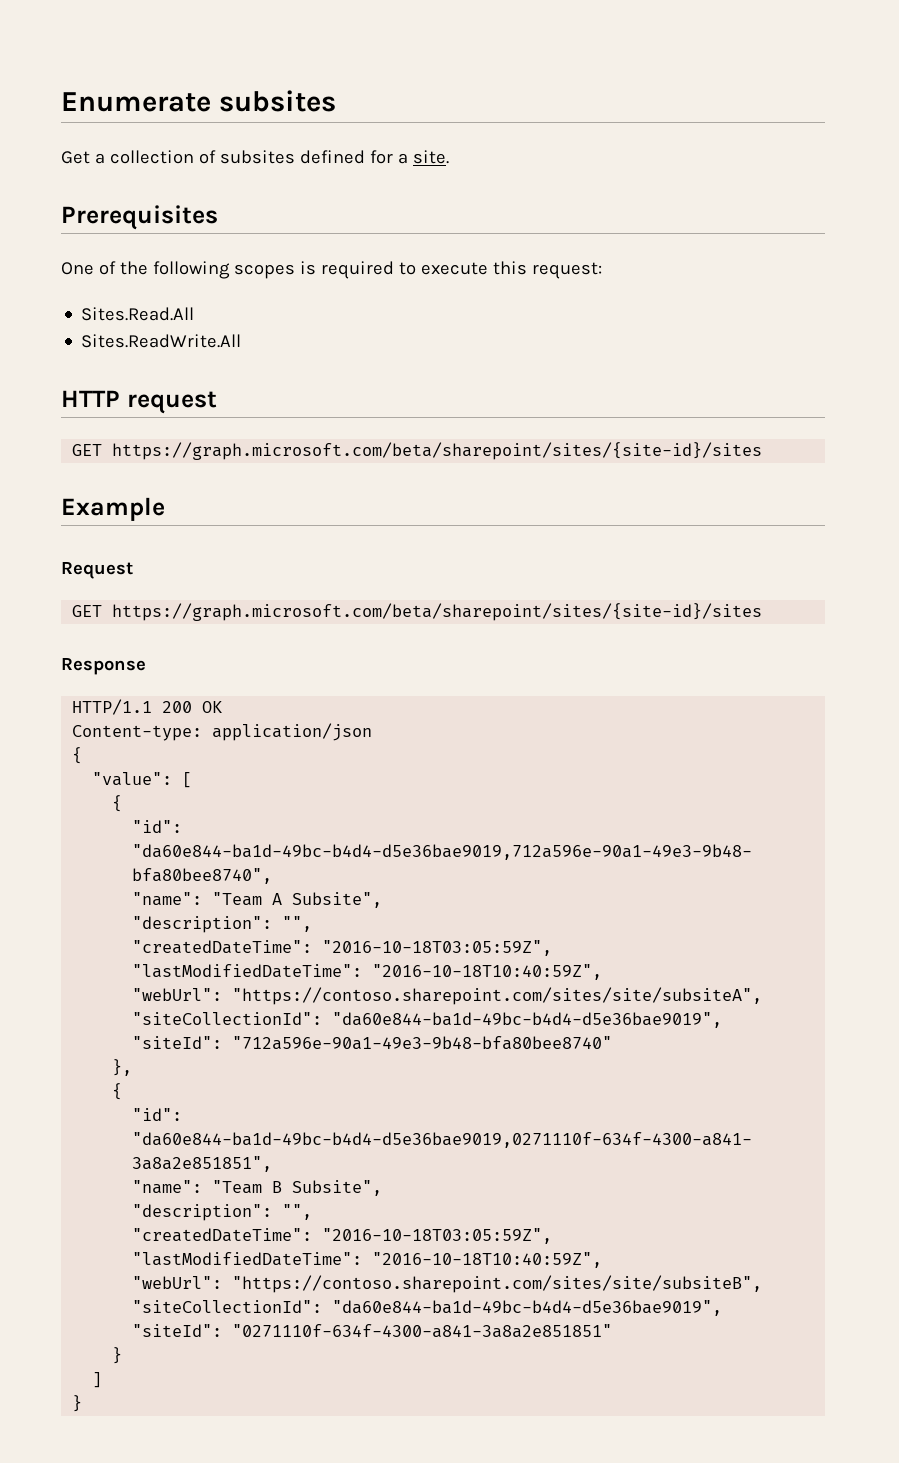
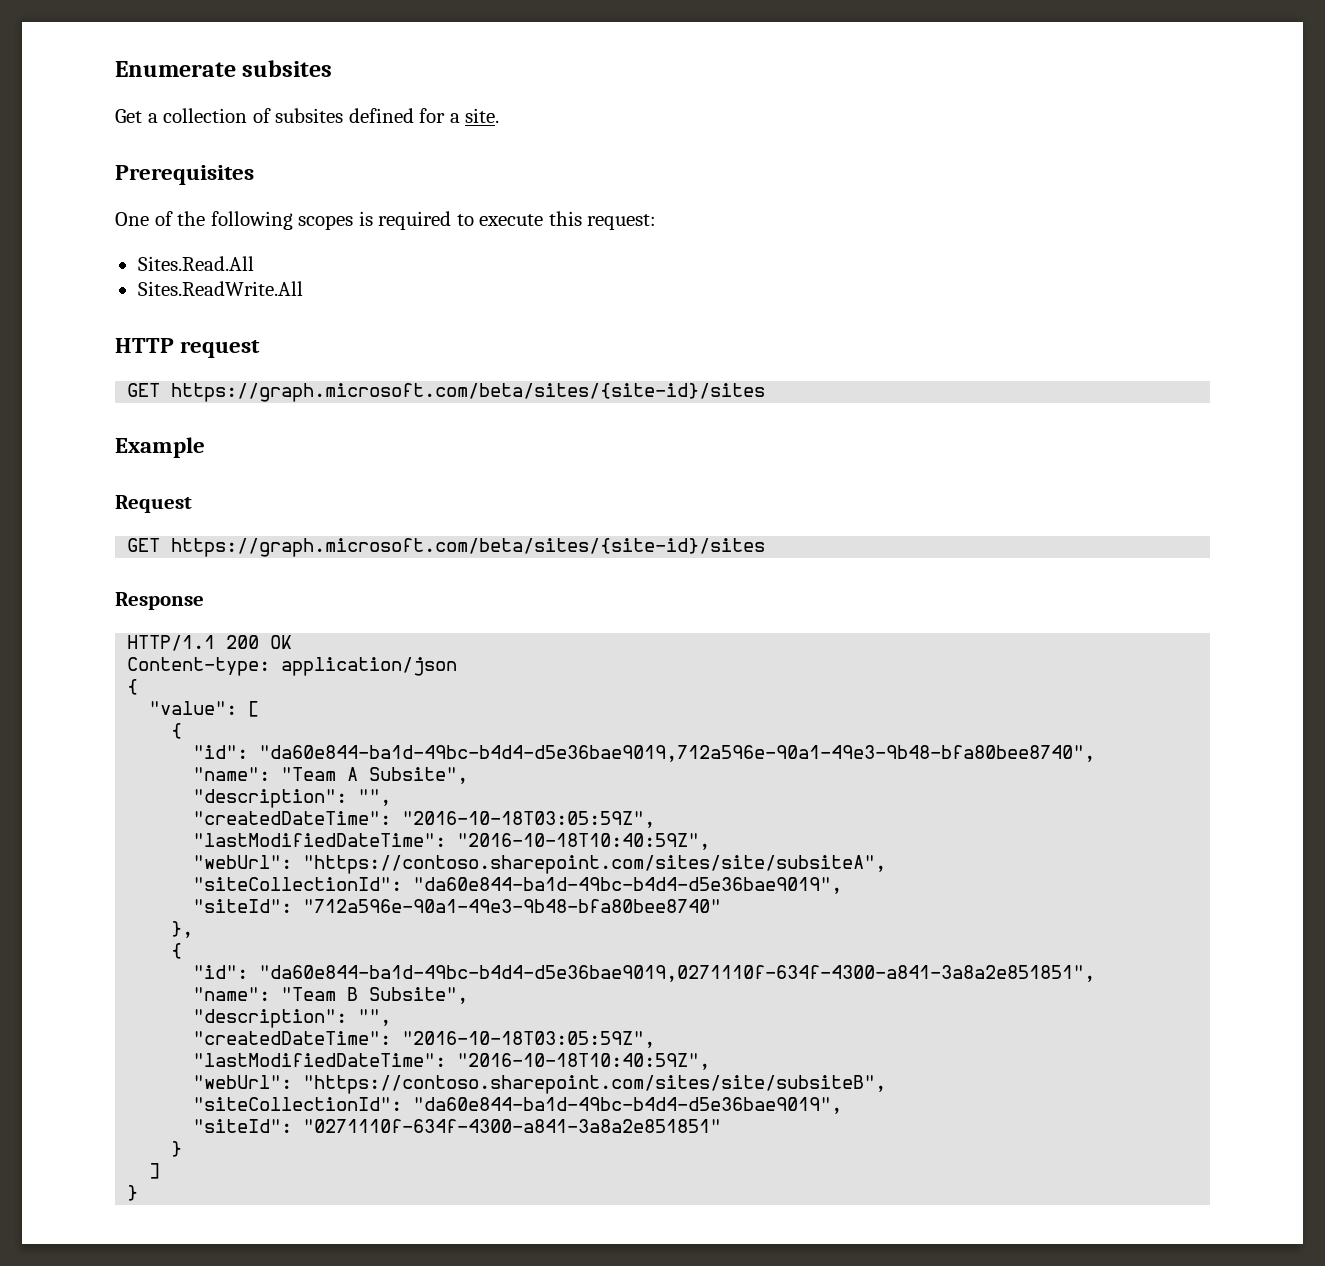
[112,442,763,460] https://graph.microsoft.com/beta/sharepoint/sites/{site-id}/sites -> [171,383,766,402] https://graph.microsoft.com/beta/sites/{site-id}/sites
[112,603,763,621] https://graph.microsoft.com/beta/sharepoint/sites/{site-id}/sites -> [171,538,766,557] https://graph.microsoft.com/beta/sites/{site-id}/sites

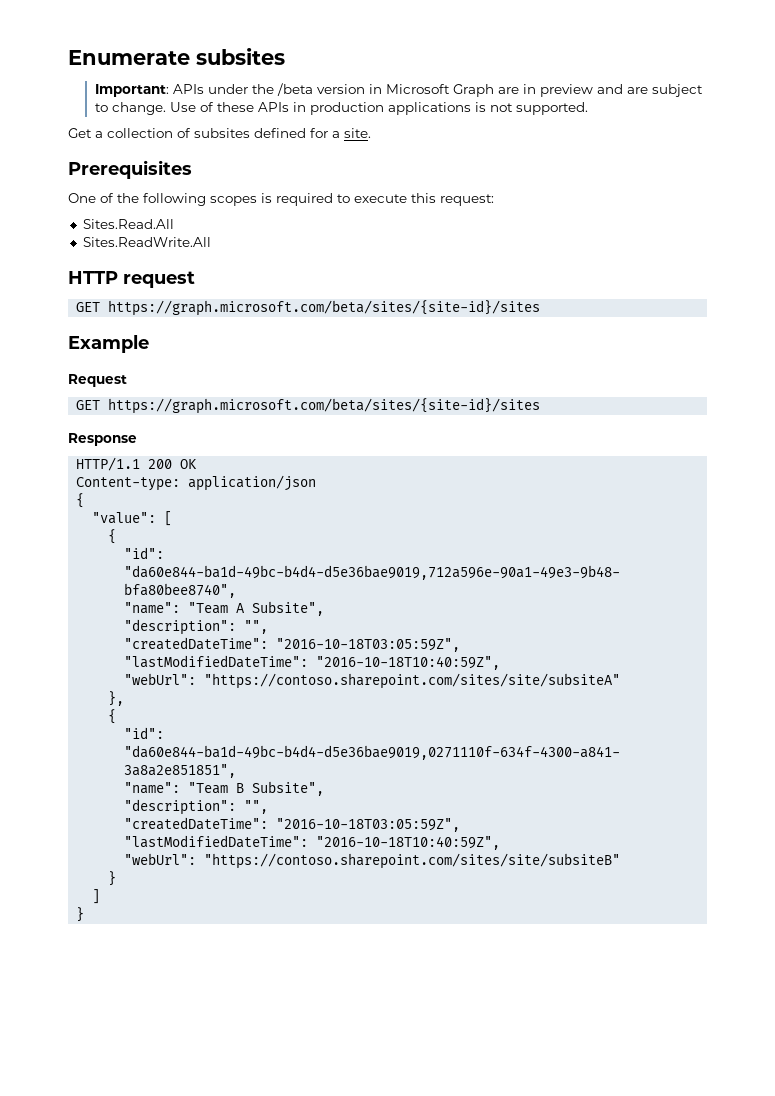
(333, 68) none -> [94,83,703,97] [94,102,588,115] // Important: APIs under the /beta version in Microsoft Graph are in preview and are subject to change. Use of these APIs in production applications is not supported.
[303,855,887,874] [193,877,843,894] [193,899,722,913] "https://contoso.sharepoint.com/sites/site/subsiteA", // "siteCollectionId": "da60e844-ba1d-49bc-b4d4-d5e36bae9019", // "siteId": "712a596e-90a1-49e3-9b48-bfa80bee8740" -> [204,673,621,689] "https://contoso.sharepoint.com/sites/site/subsiteA"
[303,1075,887,1094] [193,1097,843,1114] [193,1119,722,1133] "https://contoso.sharepoint.com/sites/site/subsiteB", // "siteCollectionId": "da60e844-ba1d-49bc-b4d4-d5e36bae9019", // "siteId": "0271110f-634f-4300-a841-3a8a2e851851" -> [204,853,621,869] "https://contoso.sharepoint.com/sites/site/subsiteB"

